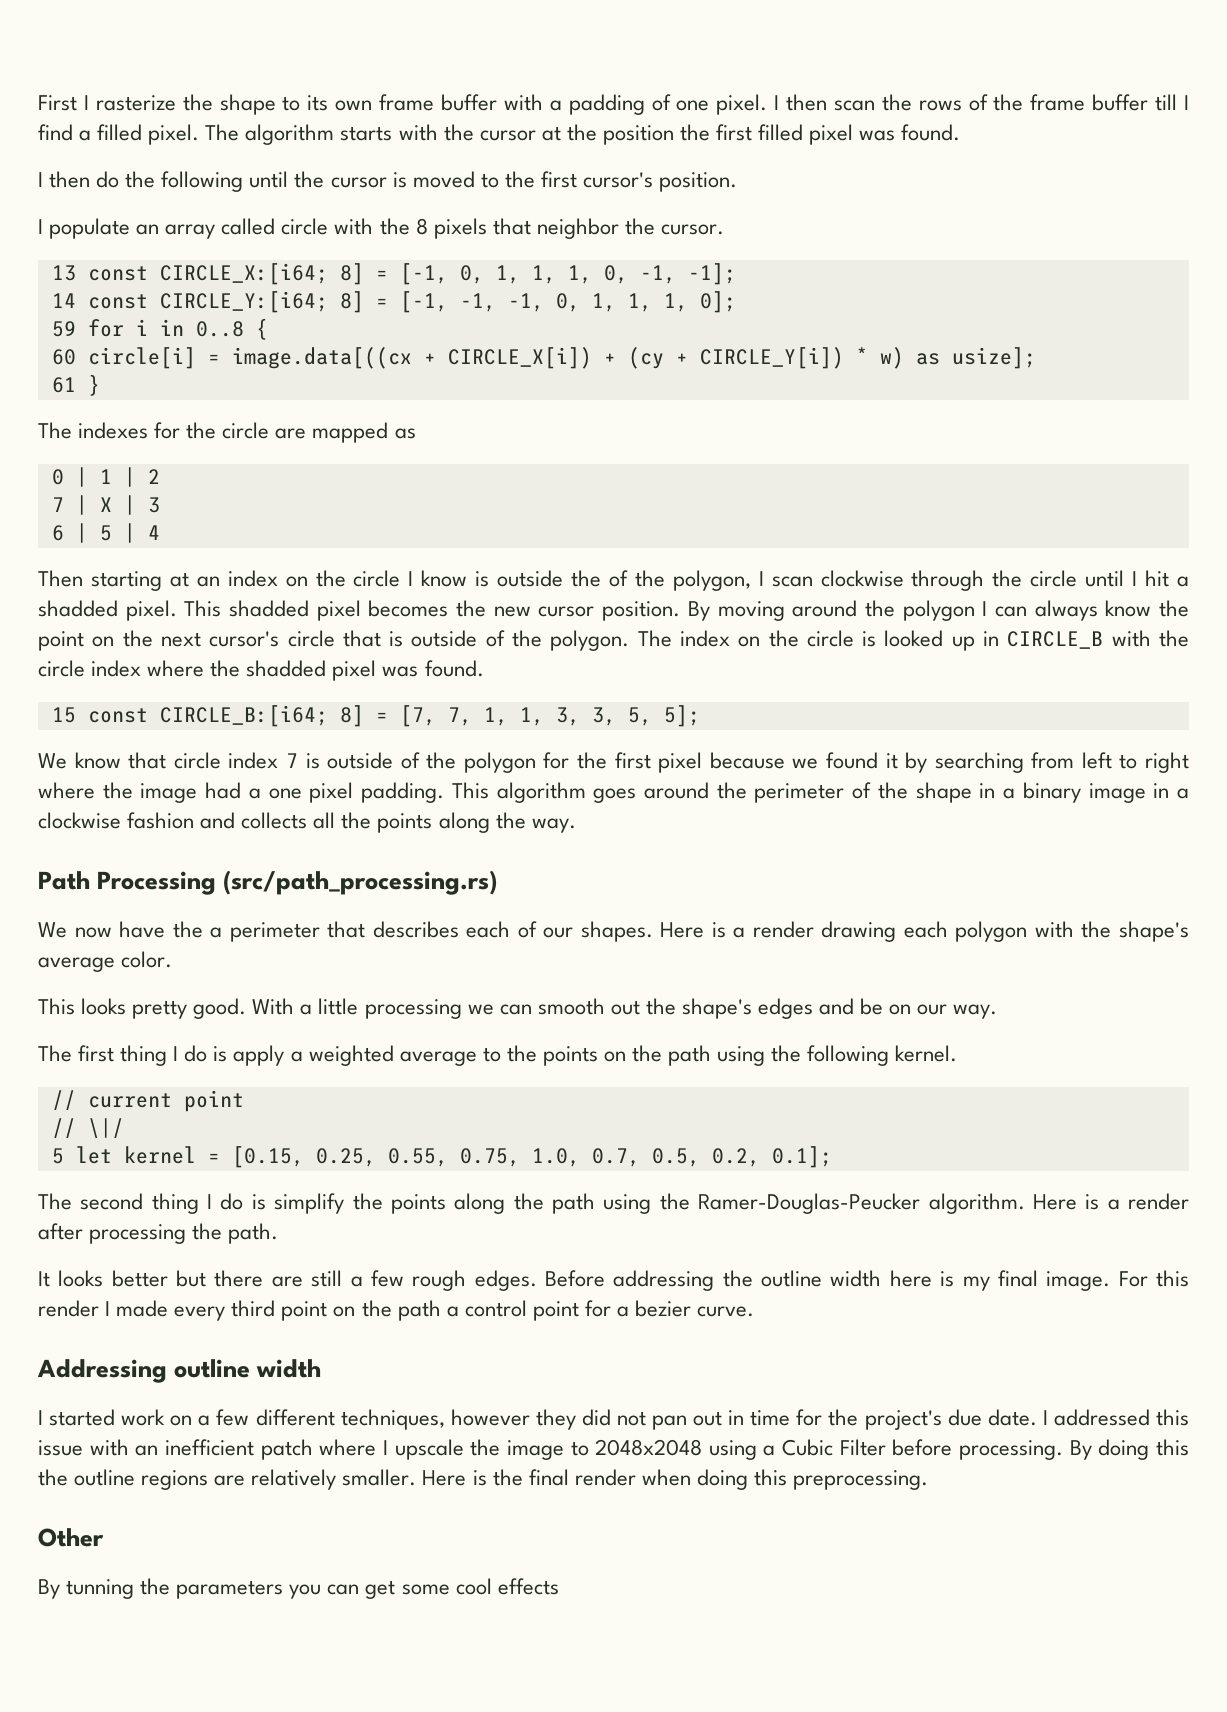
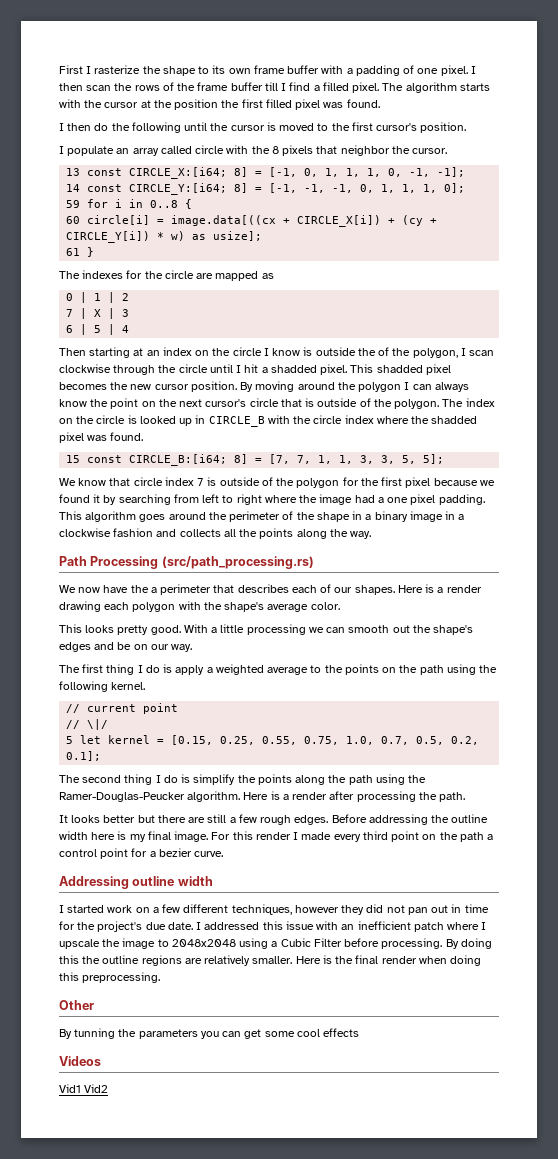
(559, 1586) none -> [59,1056,101,1066] [59,1084,109,1093] // Videos // Vid1 Vid2

